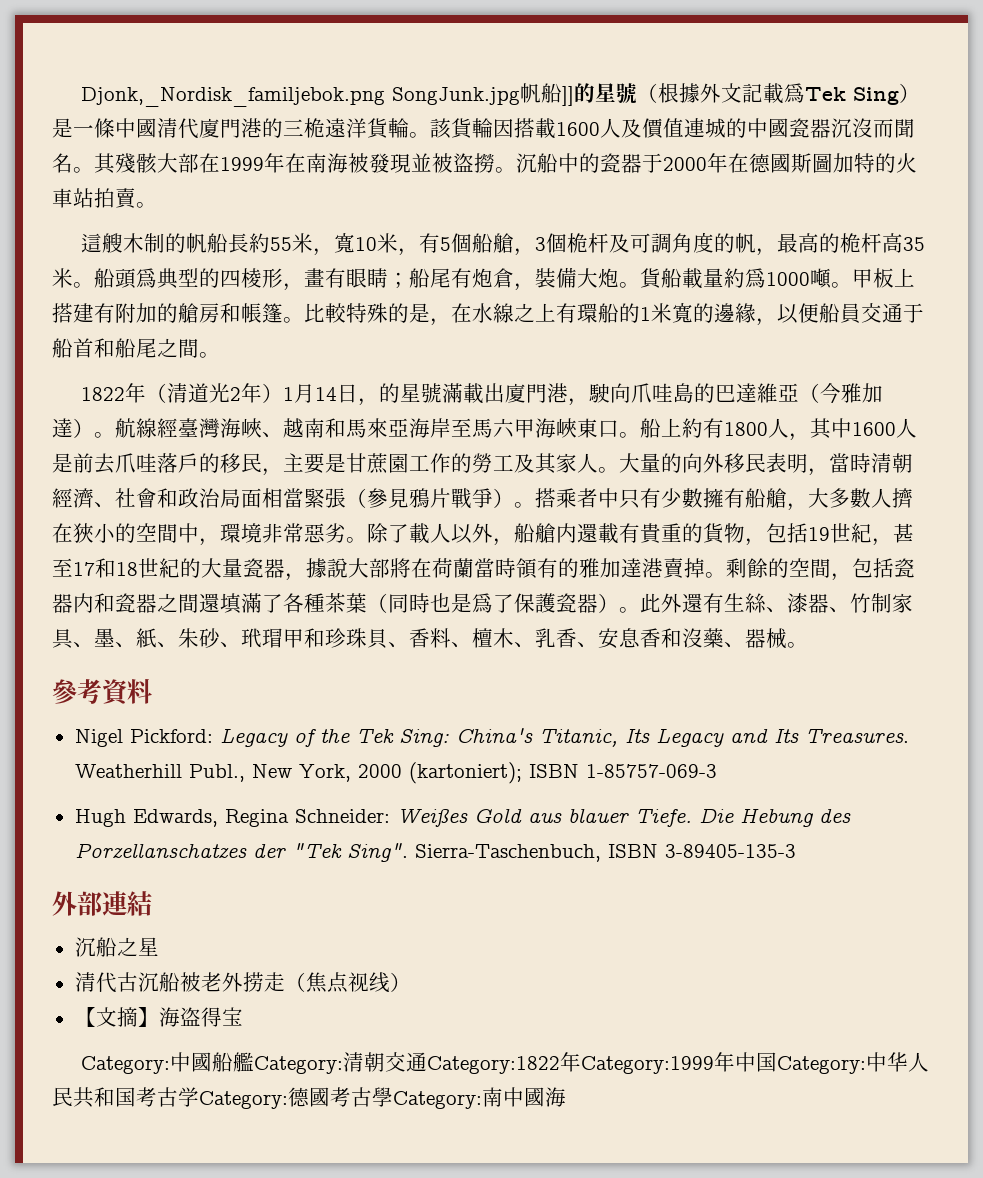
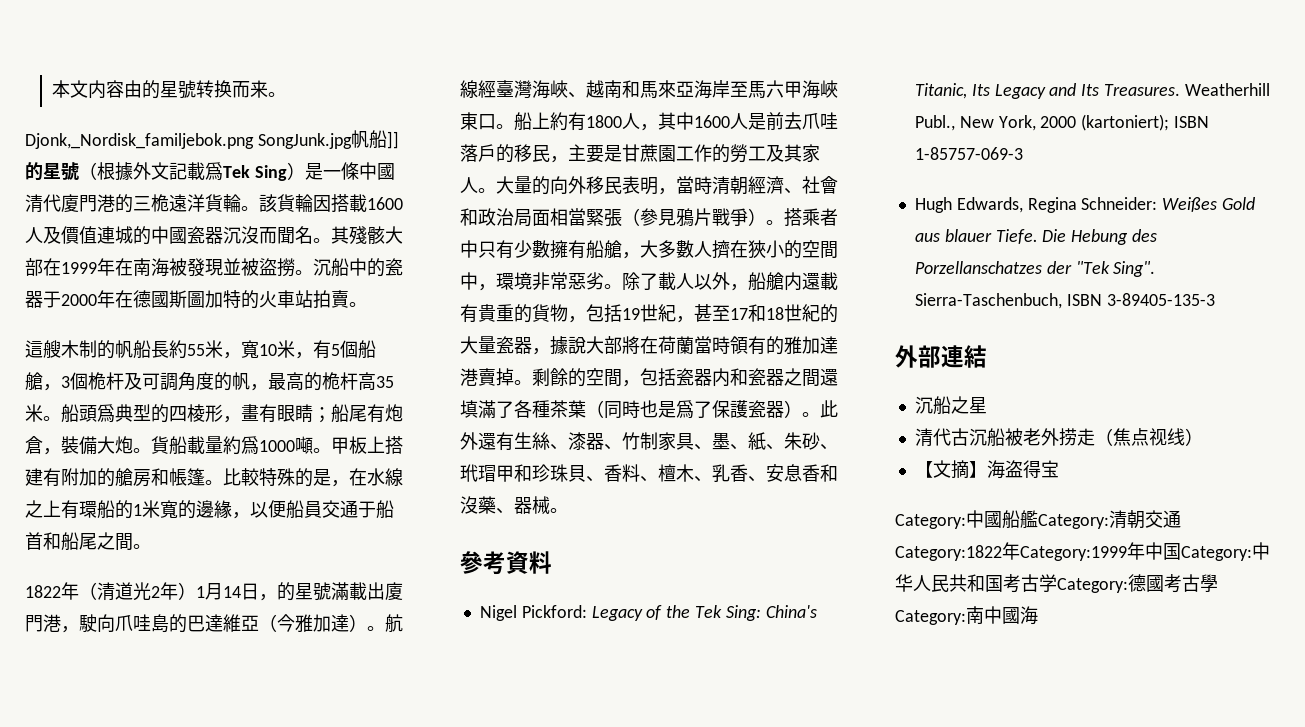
(80, 97) none -> [52,80,287,99] 本文内容由的星號转换而来。 //

